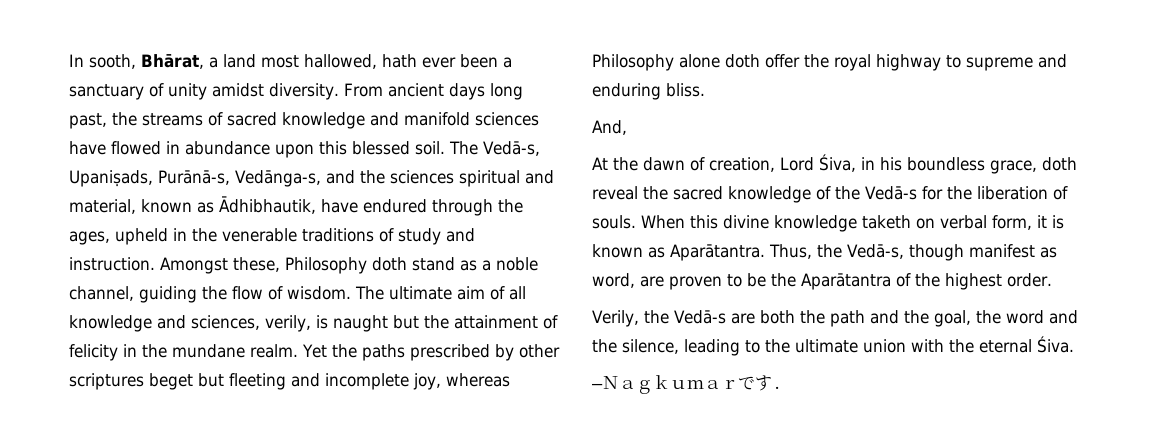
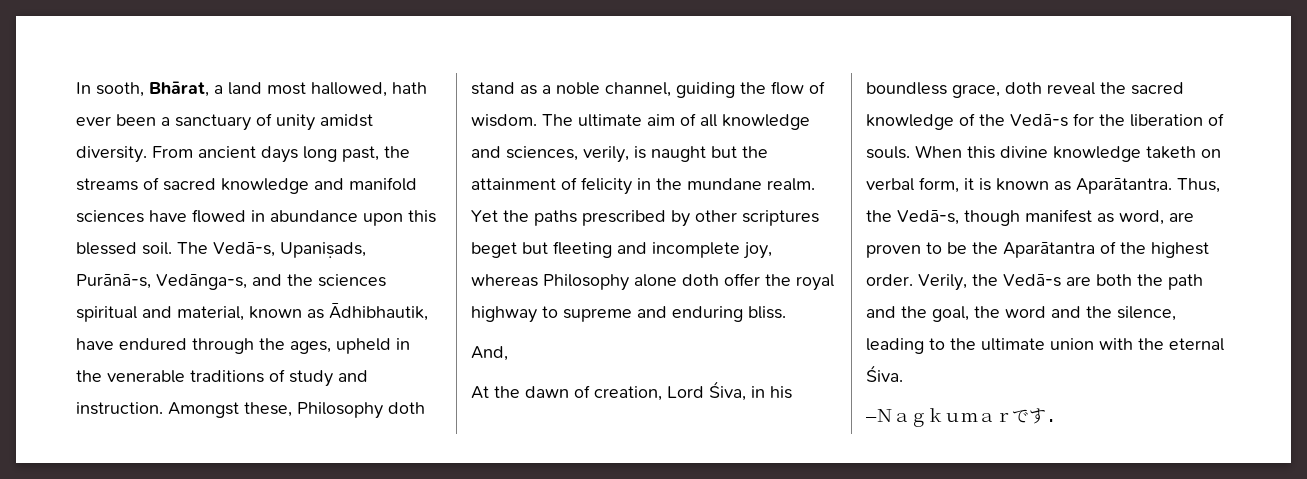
(1052, 280) // -> (913, 280) none

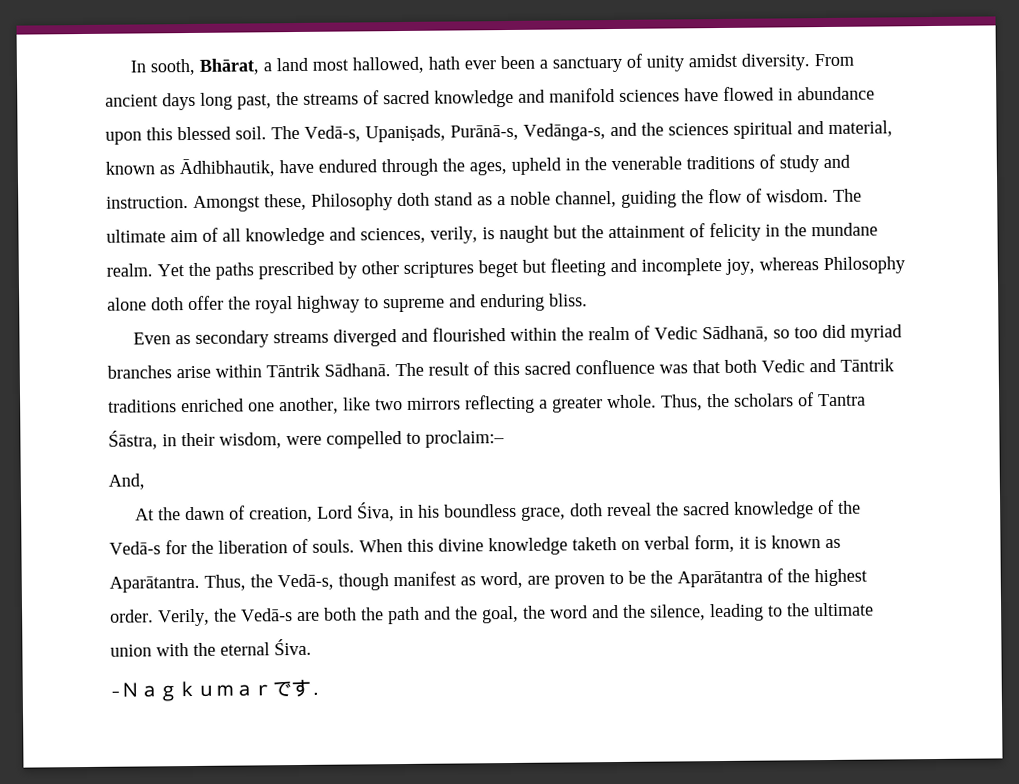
(786, 312) none -> [133,324,903,348] [107,358,894,379] [108,392,866,415] [108,430,505,450] // Even as secondary streams diverged and flourished within the realm of Vedic Sādhanā, so too did myriad branches arise within Tāntrik Sādhanā. The result of this sacred confluence was that both Vedic and Tāntrik traditions enriched one another, like two mirrors reflecting a greater whole. Thus, the scholars of Tantra Śāstra, in their wisdom, were compelled to proclaim:–

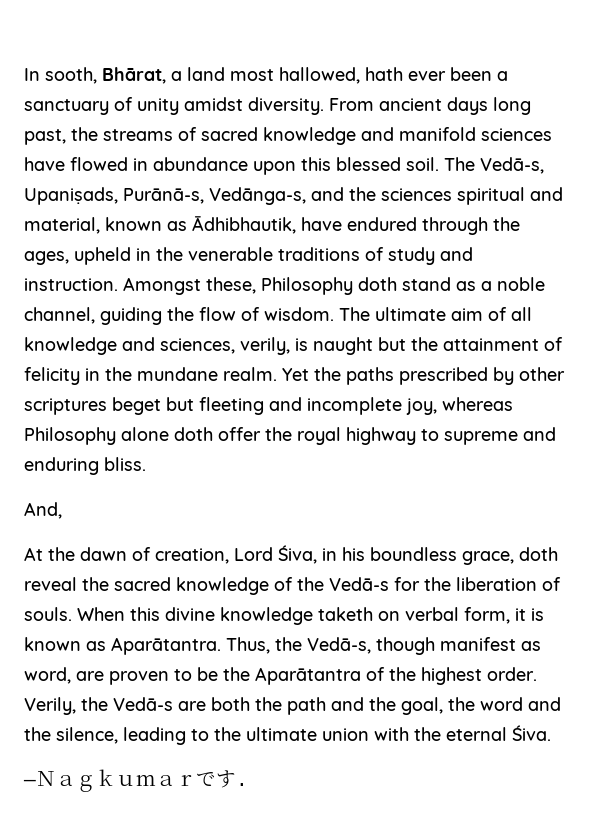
[133,324,903,348] [107,358,894,379] [108,392,866,415] [108,430,505,450] // Even as secondary streams diverged and flourished within the realm of Vedic Sādhanā, so too did myriad branches arise within Tāntrik Sādhanā. The result of this sacred confluence was that both Vedic and Tāntrik traditions enriched one another, like two mirrors reflecting a greater whole. Thus, the scholars of Tantra Śāstra, in their wisdom, were compelled to proclaim:– -> (146, 464) none

